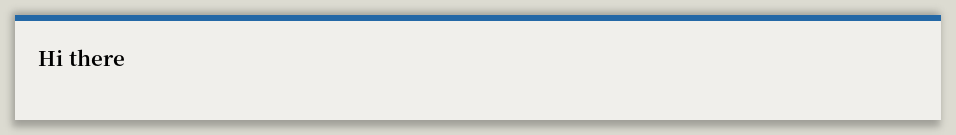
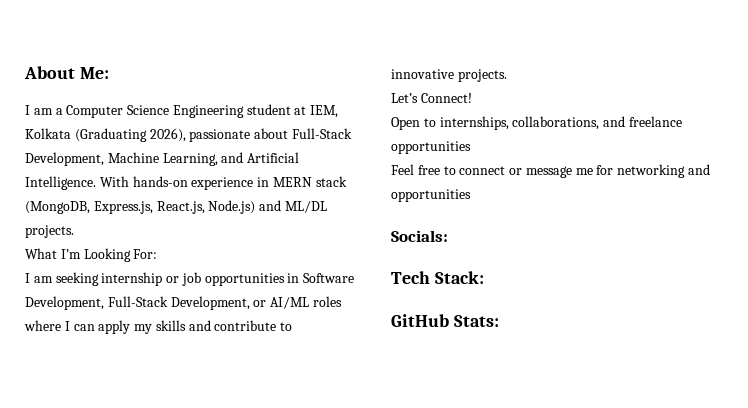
[38,49,125,66] Hi there -> [24,66,109,79] [25,104,339,118] [25,128,352,142] [25,152,300,166] [25,176,347,190] [25,200,327,214] [25,225,74,238] [25,248,158,262] [25,272,355,286] [25,296,342,310] [24,320,293,334] [391,69,507,82] [391,93,472,103] [391,116,682,130] [391,141,471,154] [391,164,711,178] [391,189,471,202] [391,230,448,242] [391,271,484,284] [391,314,499,327] About Me: // I am a Computer Science Engineering student at IEM, Kolkata (Graduating 2026), passionate about Full-Stack Development, Machine Learning, and Artificial Intelligence. With hands-on experience in MERN stack (MongoDB, Express.js, React.js, Node.js) and ML/DL projects. // What I’m Looking For: // I am seeking internship or job opportunities in Software Development, Full-Stack Development, or AI/ML roles where I can apply my skills and contribute to innovative projects. // Let’s Connect! // Open to internships, collaborations, and freelance opportunities // Feel free to connect or message me for networking and opportunities // Socials: // Tech Stack: // GitHub Stats:

